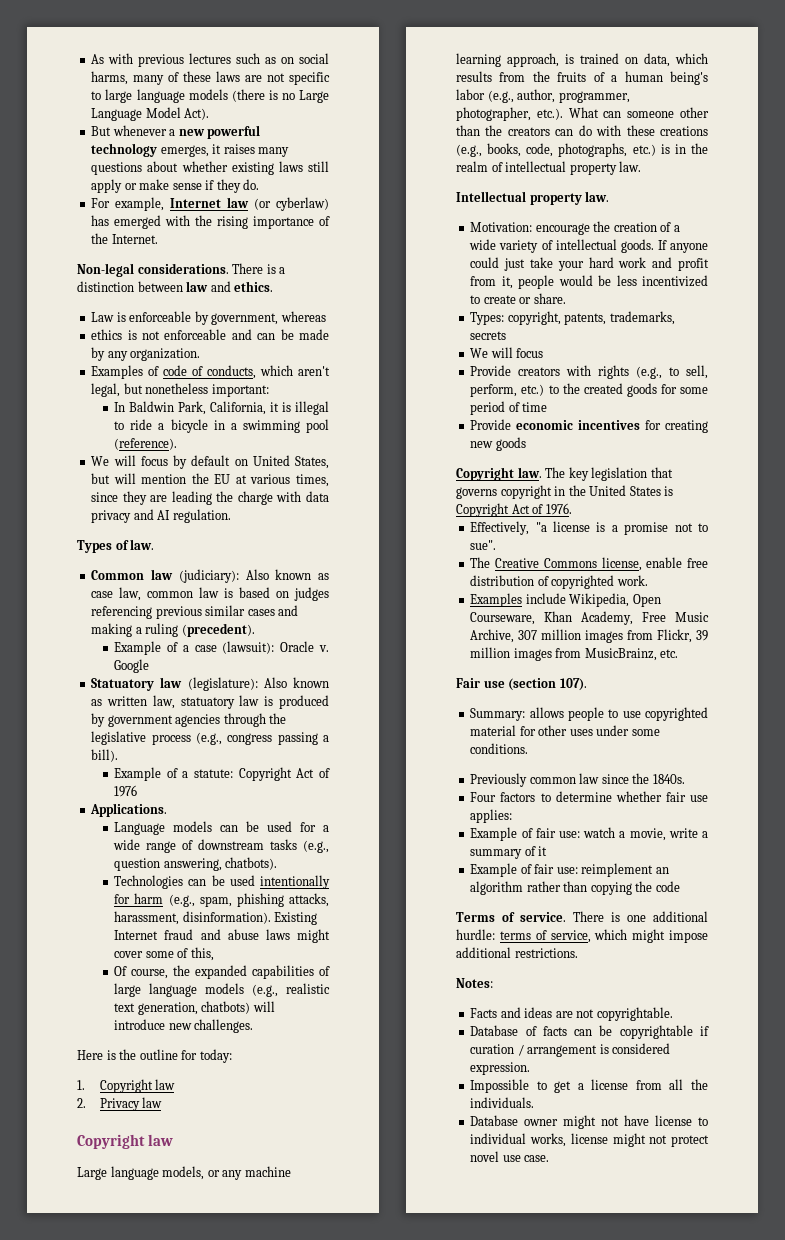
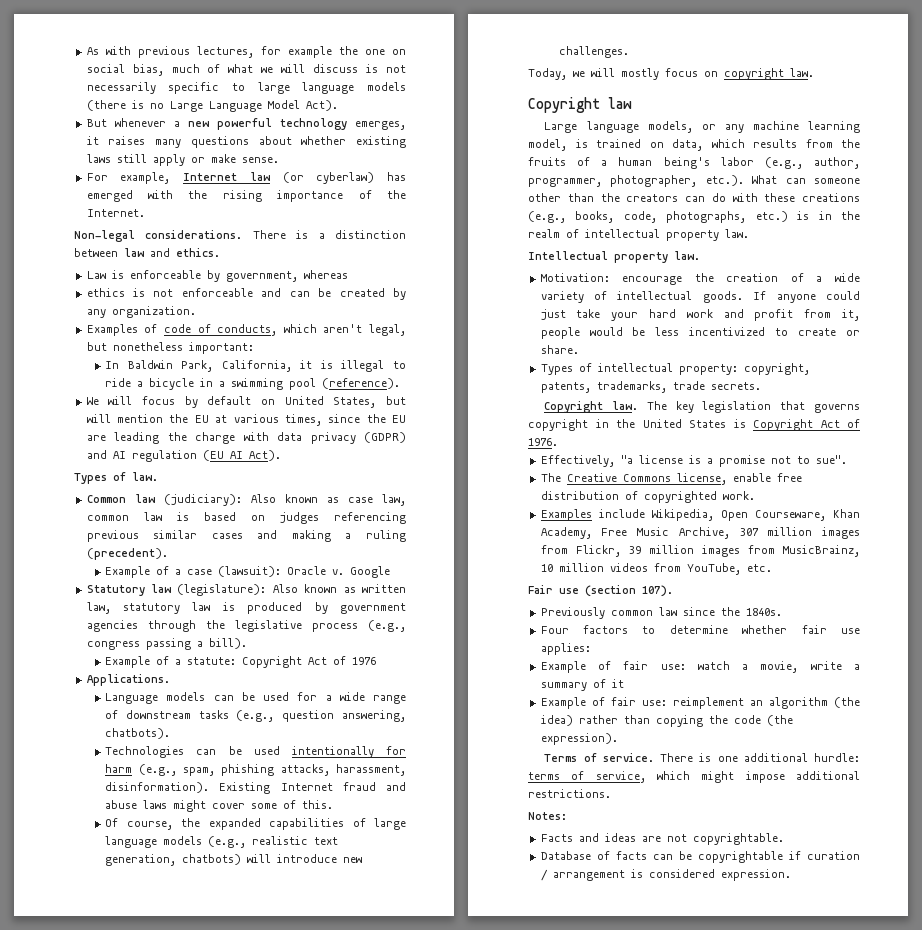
[189,53,329,64] [91,71,286,85] lectures such as on social harms, many of these laws are not -> [196,46,406,58] [86,64,407,76] [86,82,156,94] lectures, for example the one on social bias, much of what we will discuss is not necessarily
[172,179,260,193] sense if they do. -> [241,157,279,163] sense.
[298,329,329,340] made -> [339,288,385,297] created
[122,491,147,505] they -> [366,414,406,423] the EU
(132, 516) none -> [364,432,407,443] (GDPR)
[172,509,231,523] regulation. -> [131,450,281,462] regulation (EU AI Act).
[91,678,155,691] Statuatory -> [86,585,145,596] Statutory
[180,697,235,709] statuatory -> [123,603,181,614] statutory
[190,947,214,961] this, -> [302,800,334,809] this.
[77,1049,232,1063] [77,1079,176,1093] [77,1097,163,1111] Here is the outline for today: // 1. Copyright law // 2. Privacy law -> [528,68,814,80] Today, we will mostly focus on copyright law.
[507,53,559,67] approach, -> [528,139,567,151] model,
[470,311,675,325] [470,331,507,340] [470,347,544,358] [470,365,708,379] [470,383,708,397] [470,401,548,415] [470,419,708,433] [470,437,526,451] Types: copyright, patents, trademarks, secrets // We will focus // Provide creators with rights (e.g., to sell, perform, etc.) to the created goods for some period of time // Provide economic incentives for creating new goods -> [540,363,810,375] [540,381,761,393] Types of intellectual property: copyright, patents, trademarks, trade secrets.
(657, 654) none -> [540,563,741,575] 10 million videos from YouTube,
[470,707,708,721] [470,725,660,736] [470,743,529,754] // Summary: allows people to use copyrighted material for other uses under some conditions. -> (673, 591) none
(524, 888) none -> [834,697,860,708] [540,715,573,726] (the idea)
(680, 886) none -> [766,715,793,726] [540,733,618,745] (the expression).
[470,1079,708,1093] [470,1097,535,1108] [470,1115,708,1129] [470,1133,709,1147] [470,1151,550,1162] // Impossible to get a license from all the individuals. // Database owner might not have license to individual works, license might not protect novel use case. -> (791, 875) none

